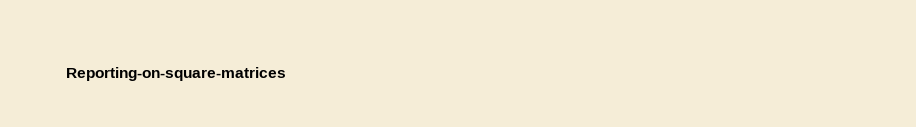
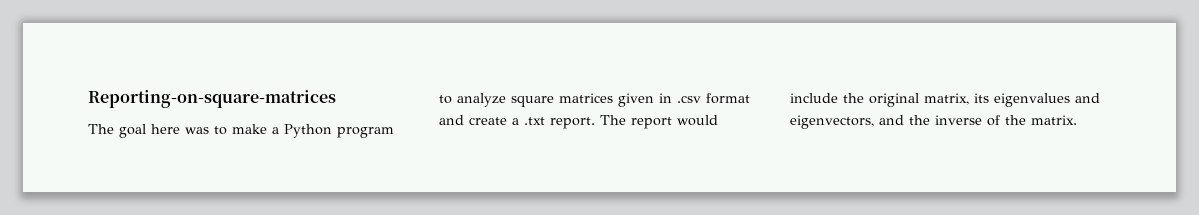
(286, 74) none -> [88,124,394,138] [439,93,750,107] [439,115,718,129] [790,93,1100,107] [790,115,1077,129] // The goal here was to make a Python program to analyze square matrices given in .csv format and create a .txt report. The report would include the original matrix, its eigenvalues and eigenvectors, and the inverse of the matrix.

